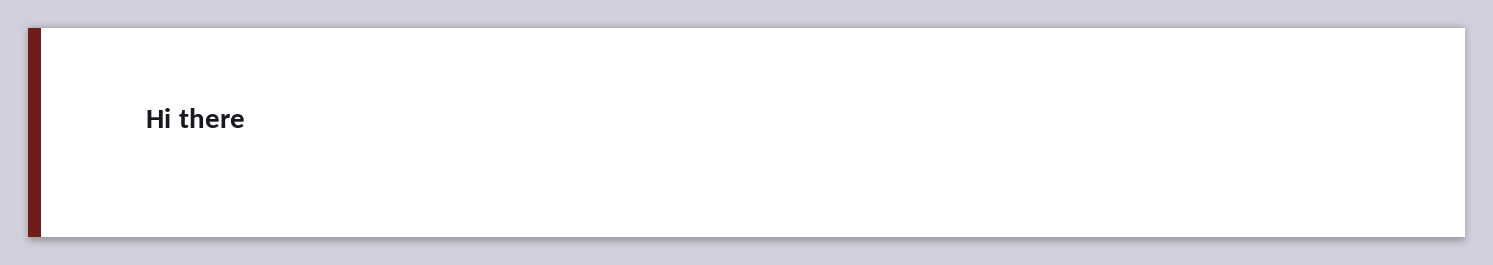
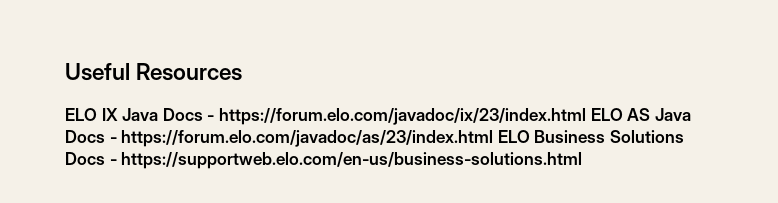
[146,108,245,128] Hi there -> [65,63,243,81] [65,108,691,125] [65,130,684,147] [65,152,583,169] Useful Resources // ELO IX Java Docs - https://forum.elo.com/javadoc/ix/23/index.html ELO AS Java Docs - https://forum.elo.com/javadoc/as/23/index.html ELO Business Solutions Docs - https://supportweb.elo.com/en-us/business-solutions.html

